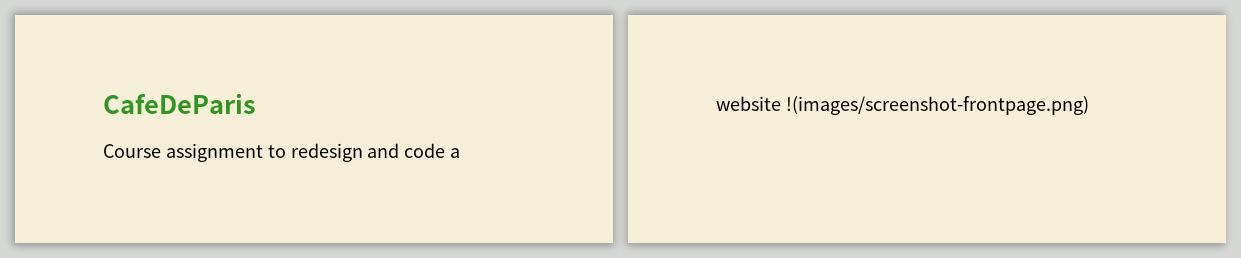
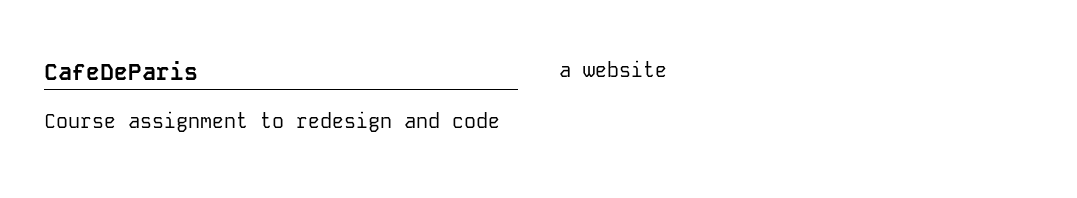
[785,96,1089,115] !(images/screenshot-frontpage.png) -> (667, 68) none

